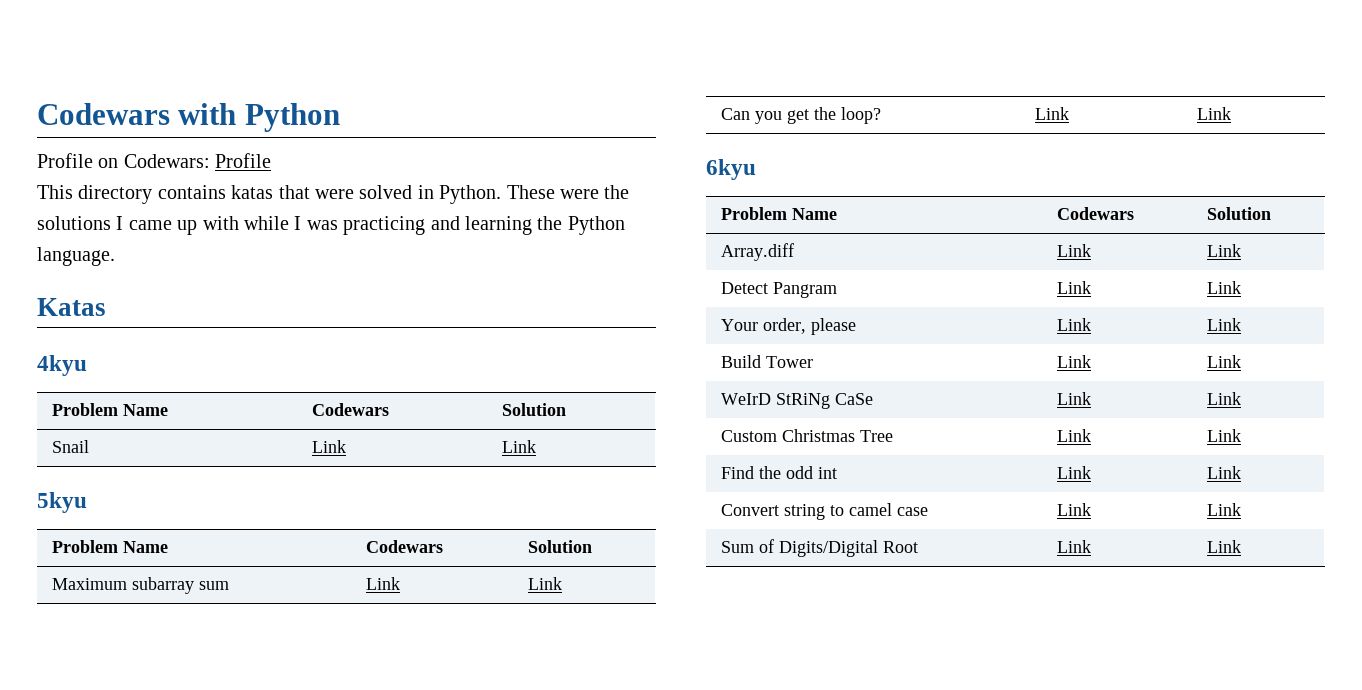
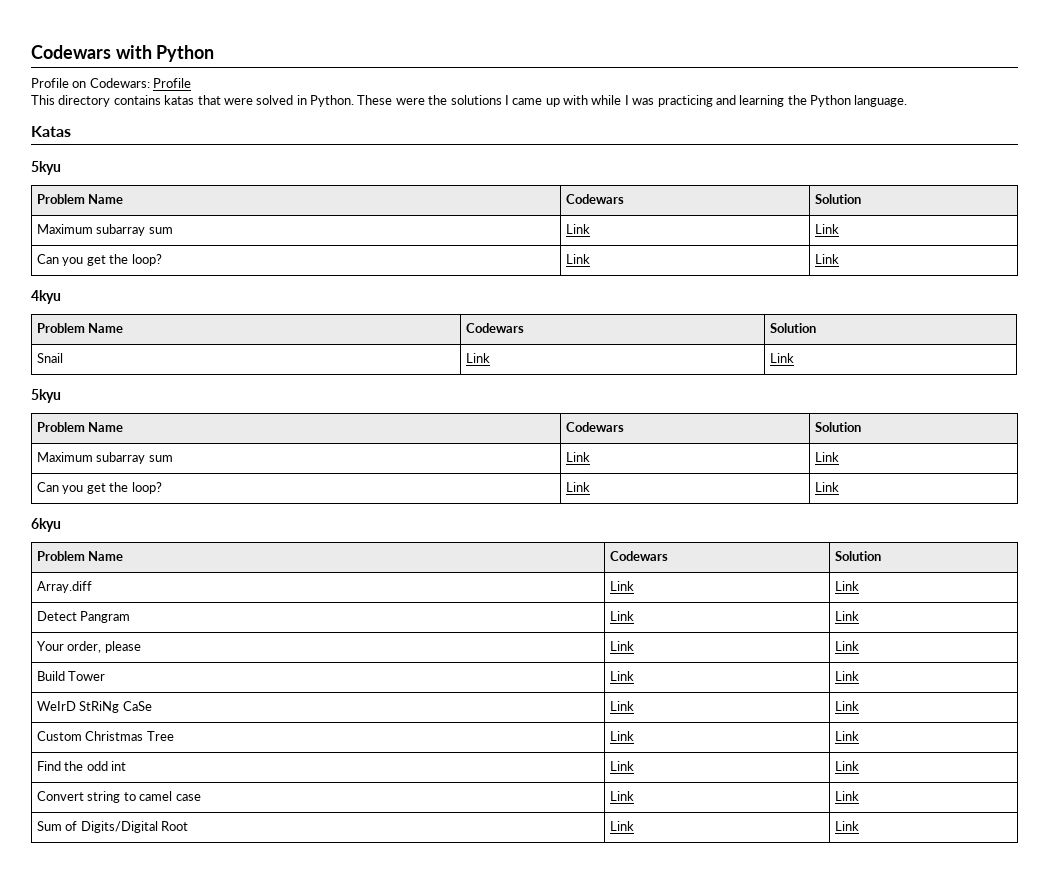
(106, 307) none -> [31,161,61,175] [37,194,124,204] [566,194,625,204] [815,194,862,204] [37,224,173,236] [566,224,591,234] [815,224,840,234] [37,254,162,266] [566,254,591,264] [815,254,840,264] // 5kyu // Problem Name | Codewars | Solution // Maximum subarray sum | Link | Link // Can you get the loop? | Link | Link

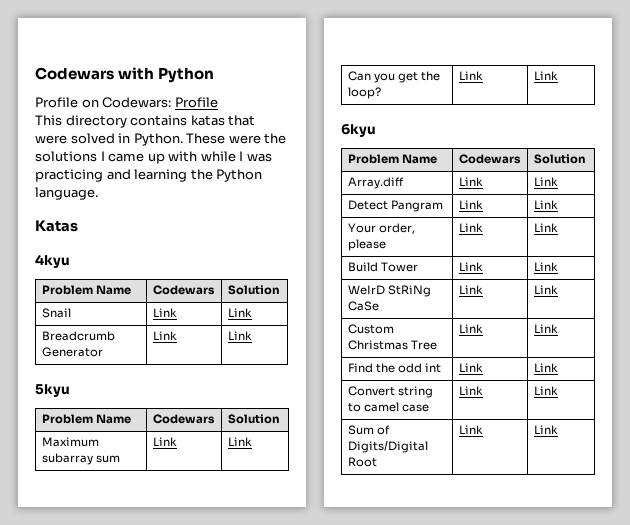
[31,161,61,175] [37,194,124,204] [566,194,625,204] [815,194,862,204] [37,224,173,236] [566,224,591,234] [815,224,840,234] [37,254,162,266] [566,254,591,264] [815,254,840,264] // 5kyu // Problem Name | Codewars | Solution // Maximum subarray sum | Link | Link // Can you get the loop? | Link | Link -> (78, 226) none
(795, 358) none -> [41,331,115,341] [41,347,103,357] [152,331,177,340] [227,331,252,340] // Breadcrumb Generator | Link | Link

